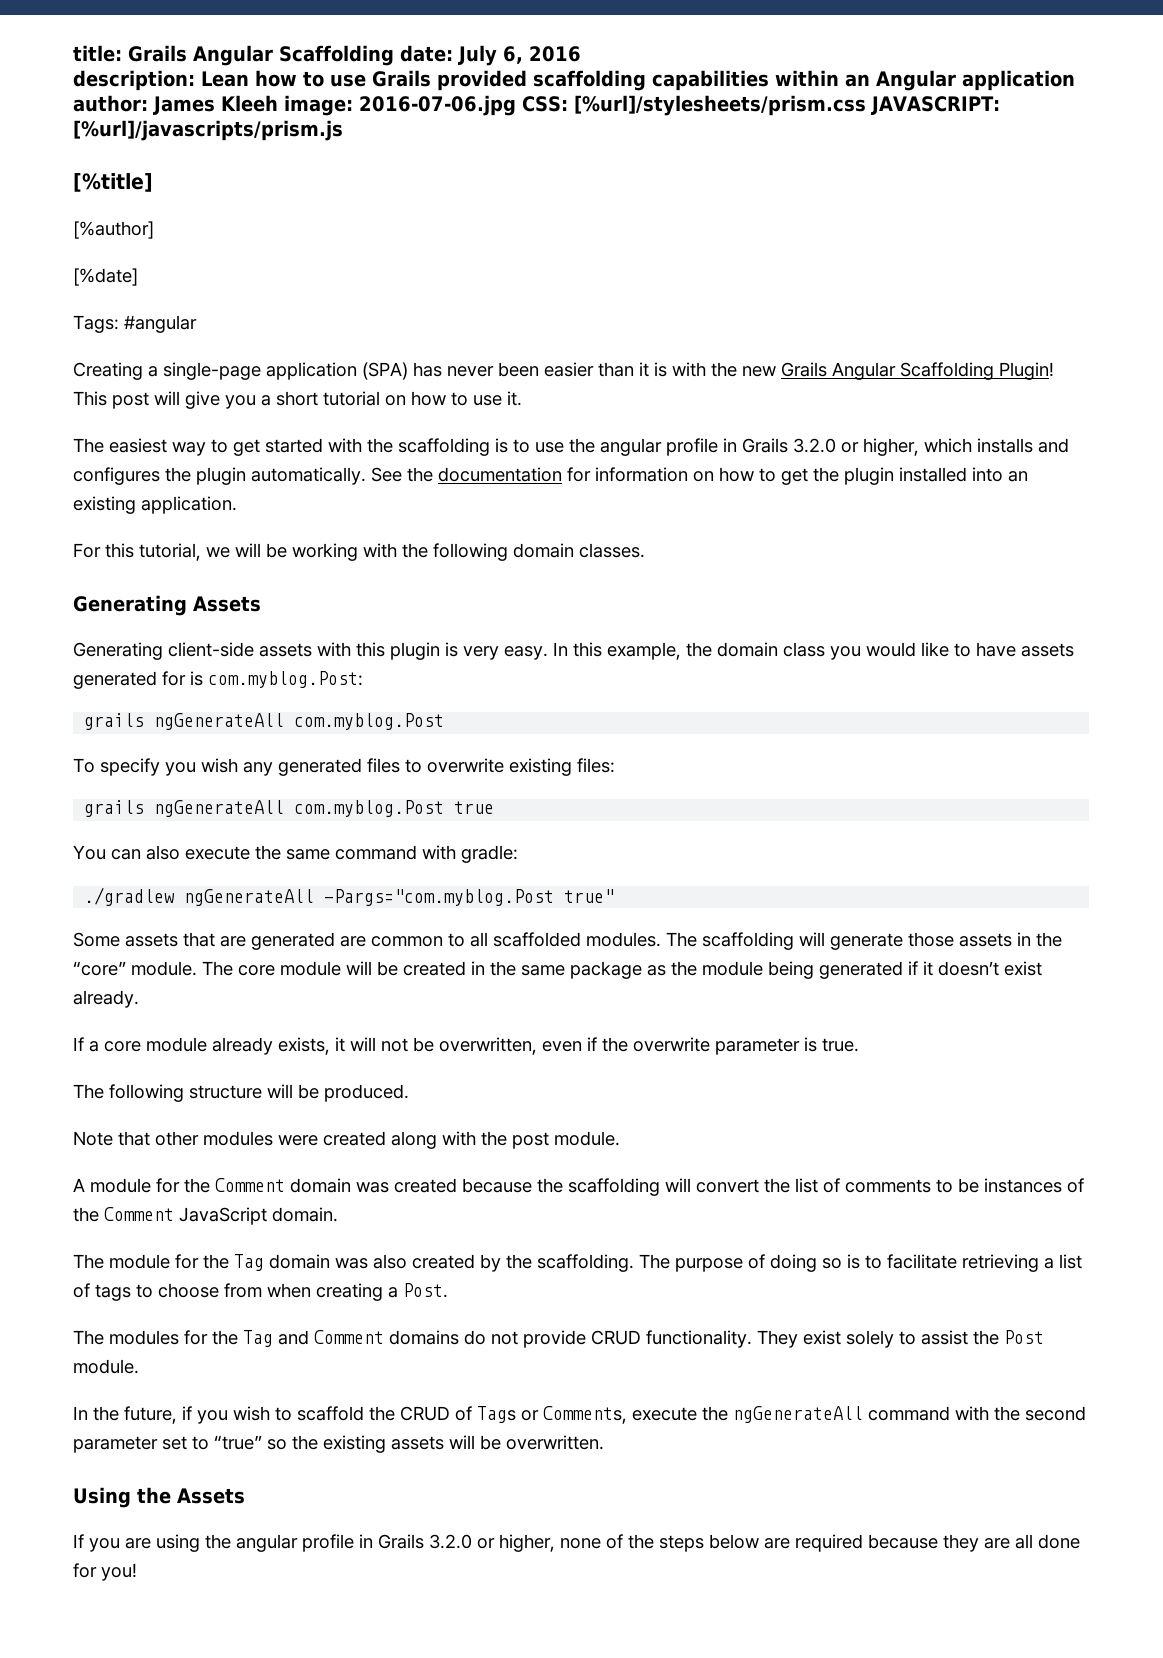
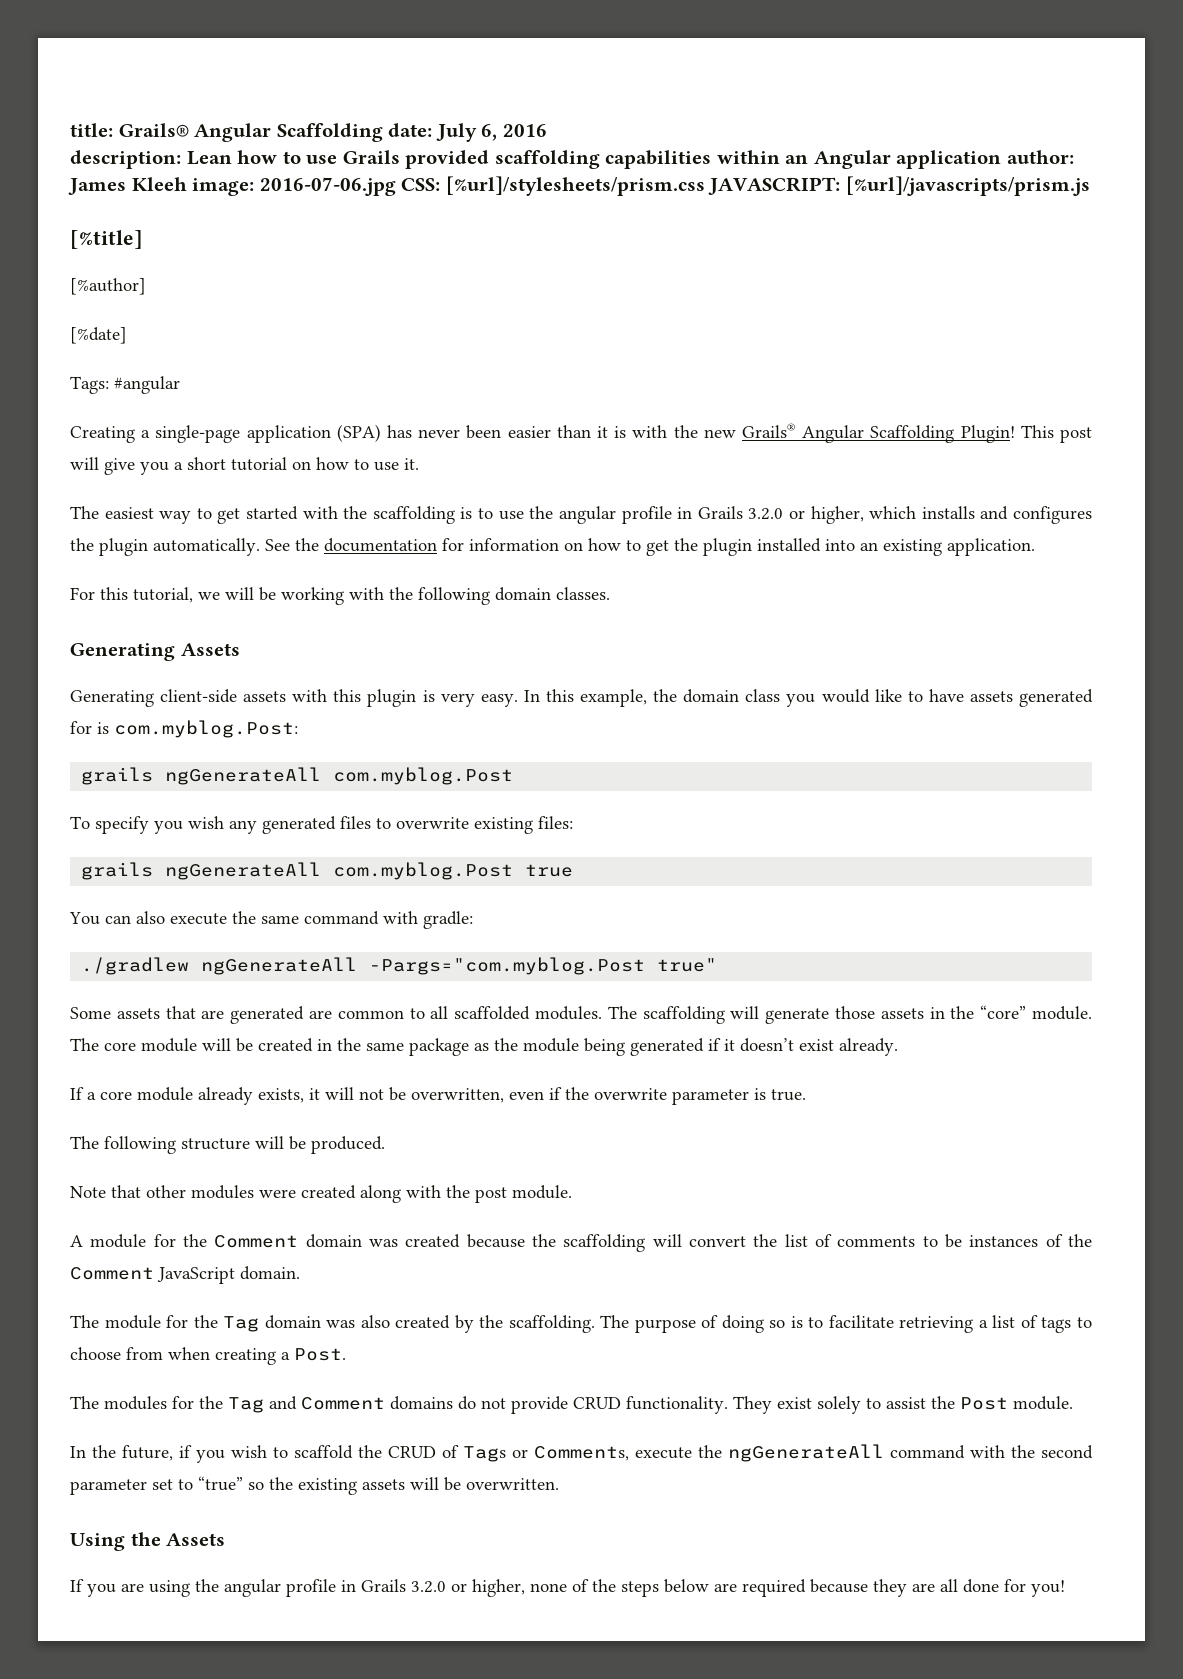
[128,45,187,62] Grails -> [118,123,189,137] Grails®
[781,362,827,377] Grails -> [742,423,797,438] Grails®

